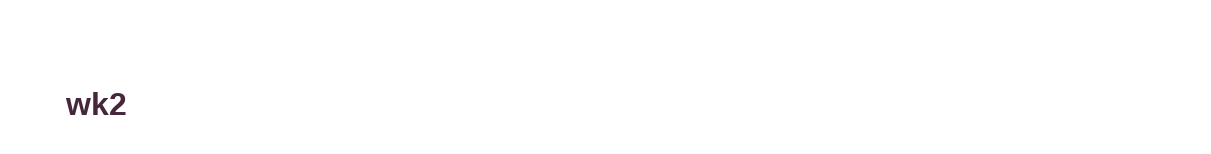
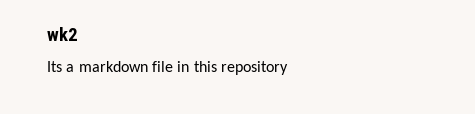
(127, 103) none -> [47,61,288,75] // Its a markdown file in this repository

